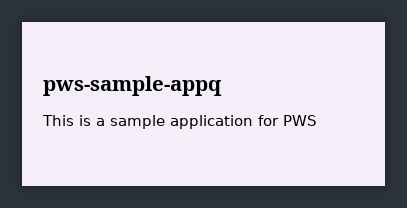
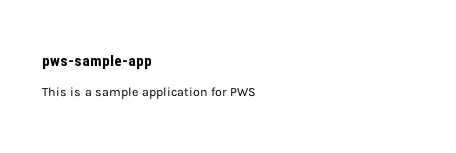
[43,76,222,96] pws-sample-appq -> [42,55,152,69] pws-sample-app

